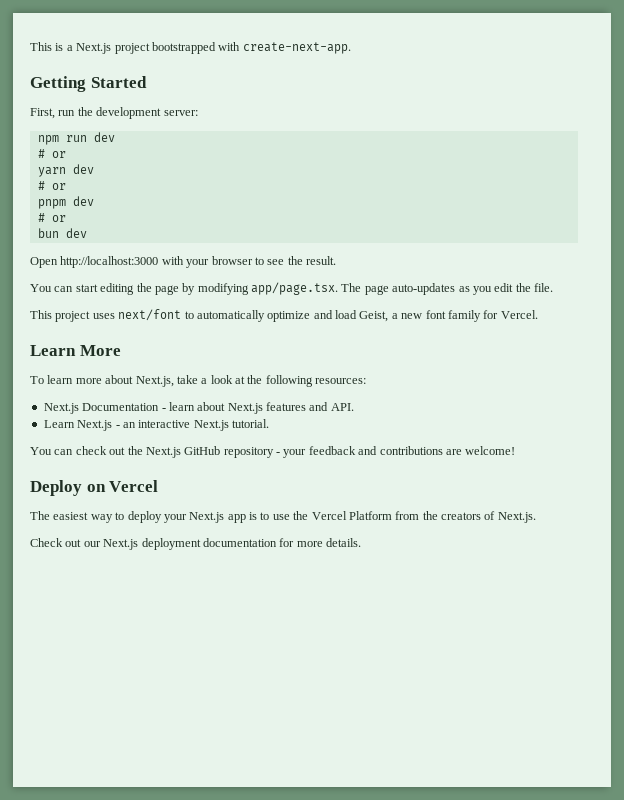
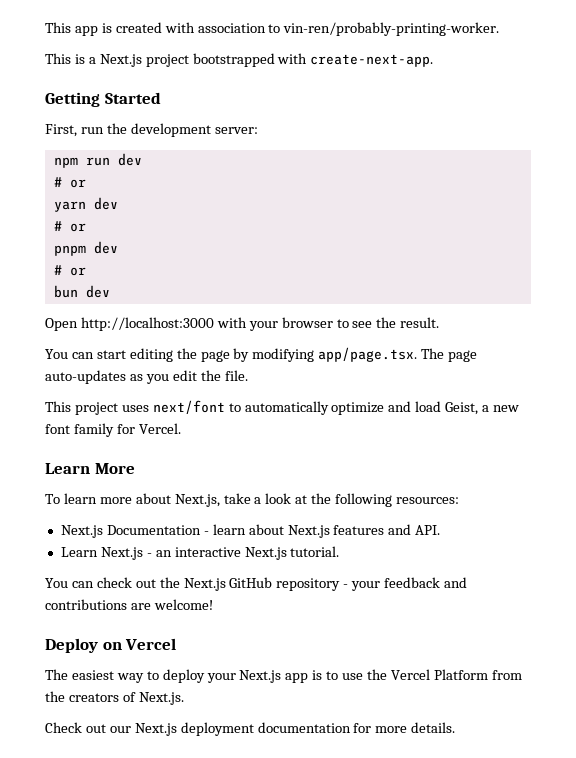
[30,42,52,51] This -> [45,22,500,36] [45,53,71,64] This app is created with association to vin-ren/probably-printing-worker. // This

